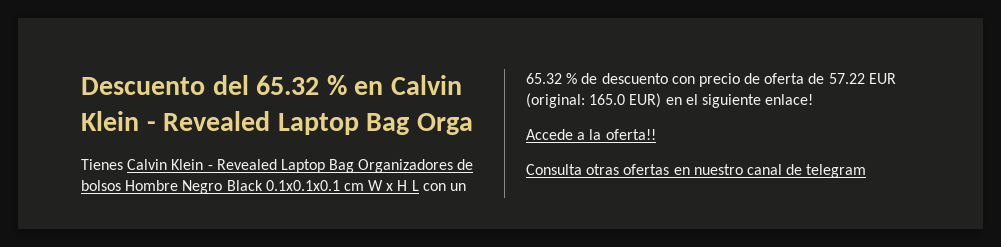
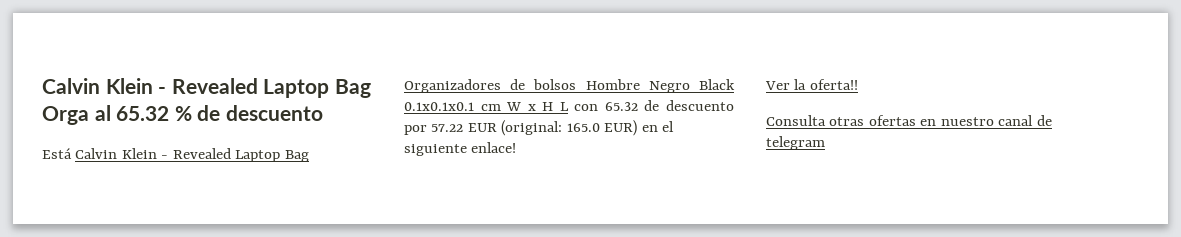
[81,75,384,95] Descuento del 65.32 % en -> (42, 86) none
[81,159,123,170] // Tienes -> [94,105,323,121] [42,148,72,159] al 65.32 % de descuento // Está
[450,183,467,191] [526,73,825,87] un 65.32 % de descuento con precio de oferta de -> [604,100,735,111] [404,125,427,135] 65.32 de descuento por
[526,129,586,140] Accede a -> [765,81,790,90] Ver

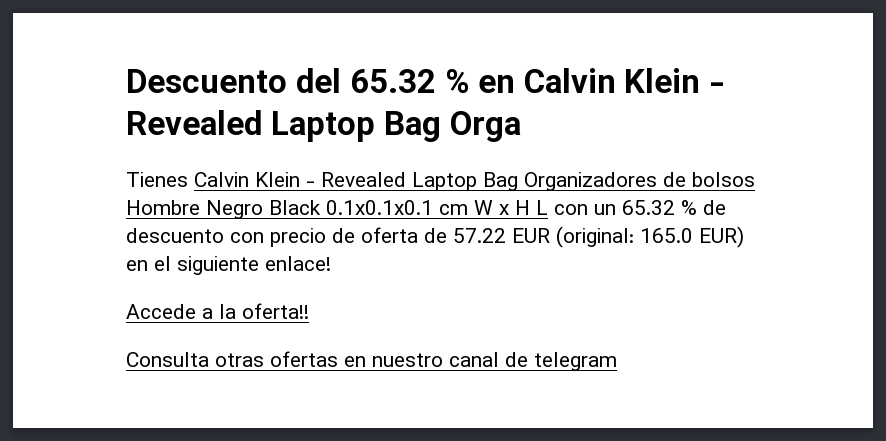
(42, 86) none -> [126,68,515,93] Descuento del 65.32 % en
[94,105,323,121] [42,148,72,159] al 65.32 % de descuento // Está -> [126,172,188,187] // Tienes
[604,100,735,111] [404,125,427,135] 65.32 de descuento por -> [594,200,726,215] [126,227,447,247] un 65.32 % de descuento con precio de oferta de
[765,81,790,90] Ver -> [126,304,213,319] Accede a

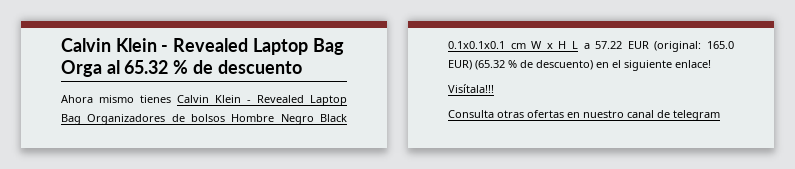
[126,68,515,93] Descuento del 65.32 % en -> (61, 45) none
[126,172,188,187] // Tienes -> [106,60,302,74] [61,95,171,103] al 65.32 % de descuento // Ahora mismo tienes
[554,200,726,215] [126,227,447,247] con un 65.32 % de descuento con precio de oferta de -> [583,43,590,49] a
(744, 237) none -> [475,60,593,70] (65.32 % de descuento)
[126,303,309,319] Accede a la oferta!! -> [448,84,494,93] Visítala!!!

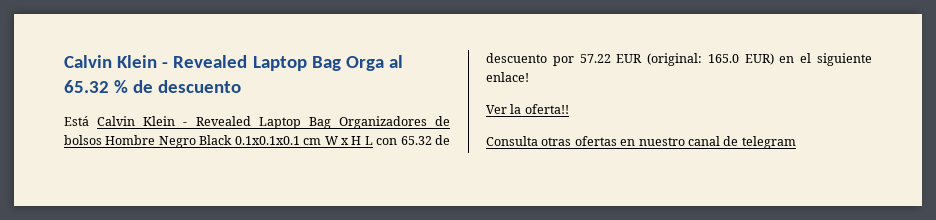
[61,95,171,103] Ahora mismo tienes -> [64,116,89,126] Está
[583,43,590,49] a -> [376,135,451,145] [486,53,574,66] con 65.32 de descuento por
[475,60,593,70] (65.32 % de descuento) -> (774, 59) none
[448,84,494,93] Visítala!!! -> [486,104,569,114] Ver la oferta!!

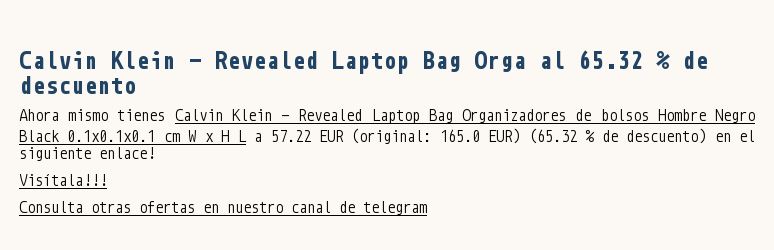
[64,116,89,126] Está -> [19,109,166,121] Ahora mismo tienes
[376,135,451,145] [486,53,574,66] con 65.32 de descuento por -> [254,133,263,142] a
(774, 59) none -> [528,128,707,144] (65.32 % de descuento)
[486,104,569,114] Ver la oferta!! -> [19,174,107,186] Visítala!!!

